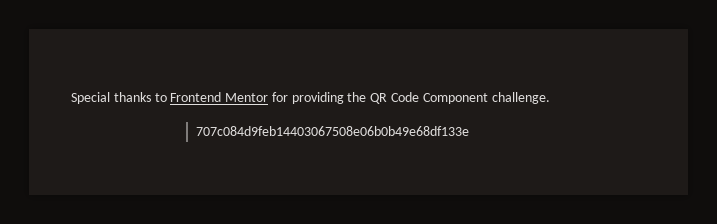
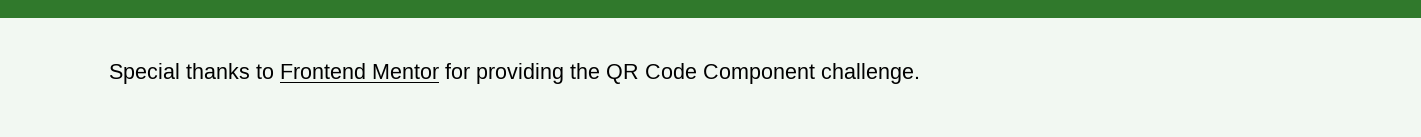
[195,126,469,136] // 707c084d9feb14403067508e06b0b49e68df133e -> (920, 73) none

